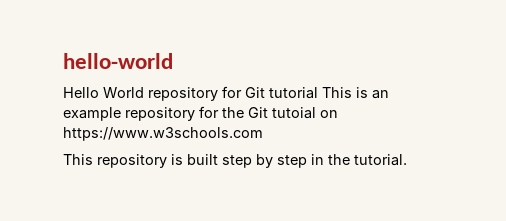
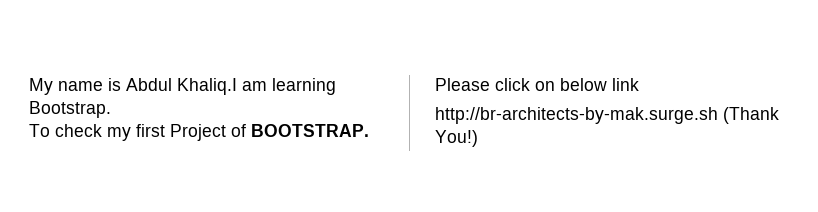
[63,53,173,69] [63,86,389,101] [63,106,338,121] [63,127,263,141] [63,154,407,168] hello-world // Hello World repository for Git tutorial This is an example repository for the Git tutoial on https://www.w3schools.com // This repository is built step by step in the tutorial. -> [29,78,336,95] [29,101,111,118] [29,124,369,141] [435,78,639,91] [435,107,779,124] [435,130,478,147] My name is Abdul Khaliq.I am learning Bootstrap. // To check my first Project of BOOTSTRAP. Please click on below link // http://br-architects-by-mak.surge.sh (Thank You!)

